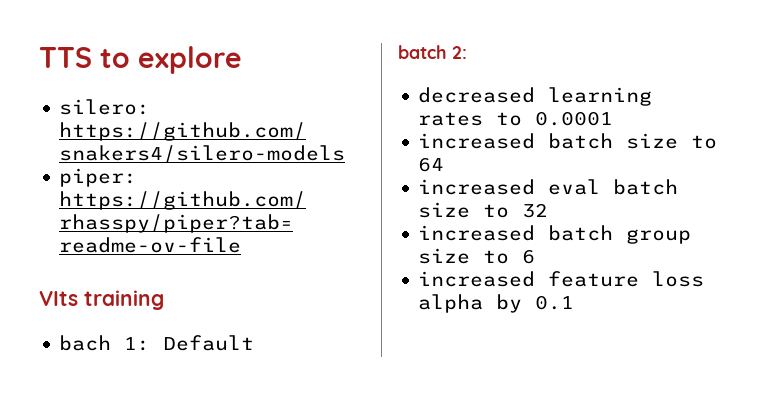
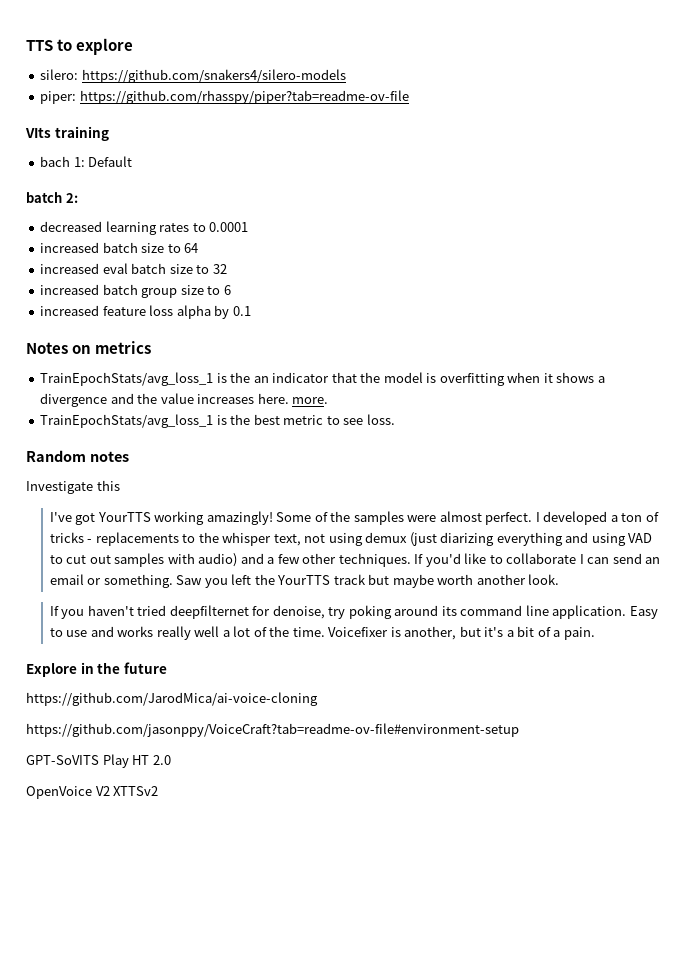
(575, 302) none -> [26,341,152,354] [40,372,605,386] [40,393,329,407] [40,414,395,428] [26,450,129,462] [26,480,120,494] [49,511,659,525] [49,532,653,546] [49,553,661,567] [49,574,560,588] [49,605,658,619] [49,626,595,640] [26,662,167,677] [26,692,318,706] [26,723,519,737] [26,754,171,768] [26,786,159,799] // Notes on metrics // TrainEpochStats/avg_loss_1 is the an indicator that the model is overfitting when it shows a divergence and the value increases here. more. // TrainEpochStats/avg_loss_1 is the best metric to see loss. // Random notes // Investigate this // I've got YourTTS working amazingly! Some of the samples were almost perfect. I developed a ton of tricks - replacements to the whisper text, not using demux (just diarizing everything and using VAD to cut out samples with audio) and a few other techniques. If you'd like to collaborate I can send an email or something. Saw you left the YourTTS track but maybe worth another look. // If you haven't tried deepfilternet for denoise, try poking around its command line application. Easy to use and works really well a lot of the time. Voicefixer is another, but it's a bit of a pain. // Explore in the future // https://github.com/JarodMica/ai-voice-cloning // https://github.com/jasonppy/VoiceCraft?tab=readme-ov-file#environment-setup // GPT-SoVITS Play HT 2.0 // OpenVoice V2 XTTSv2

